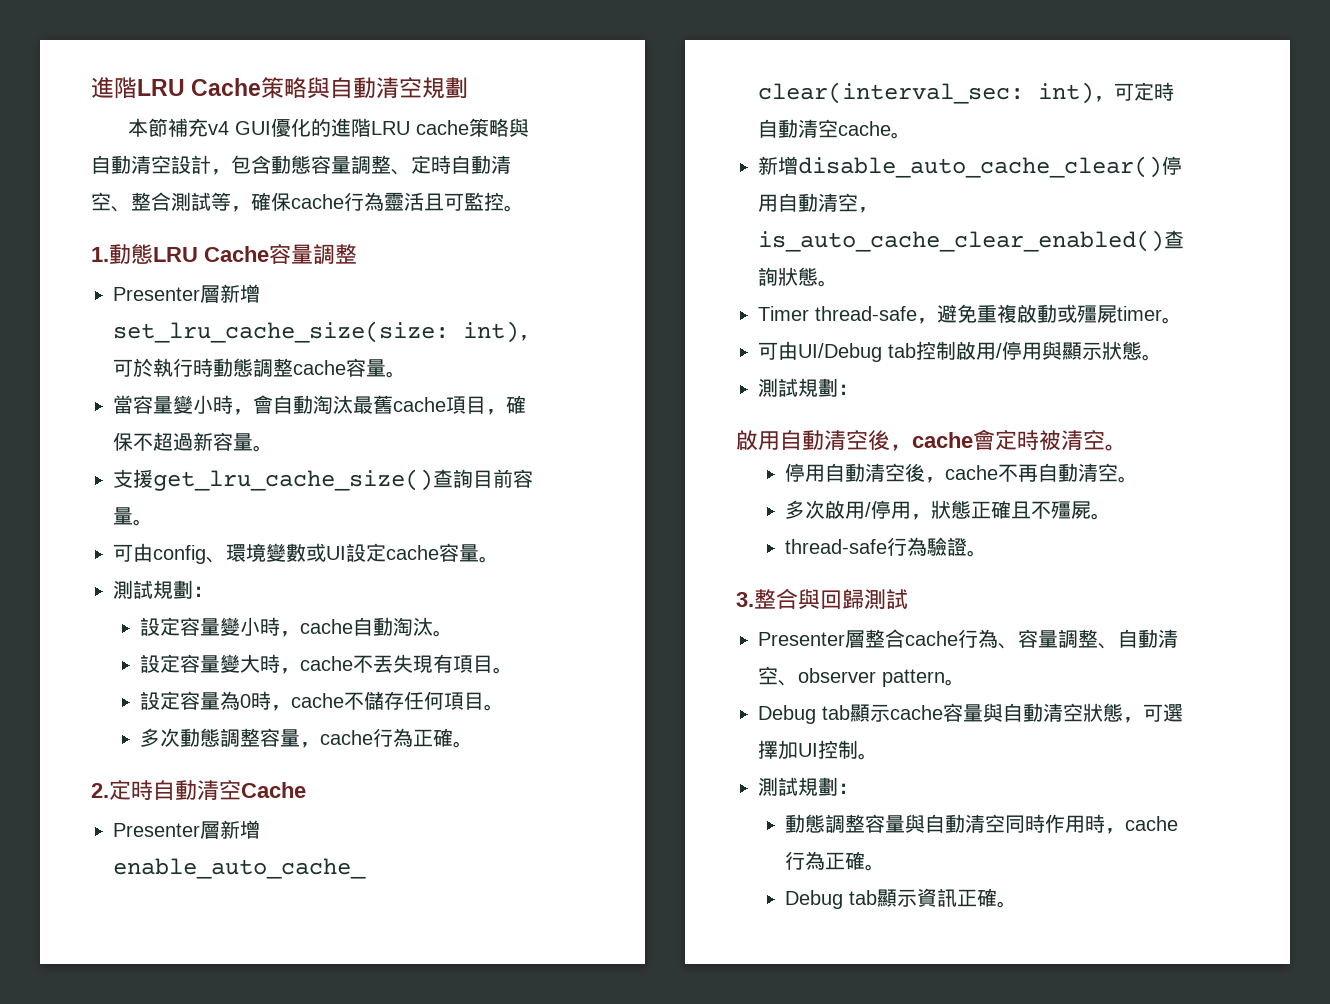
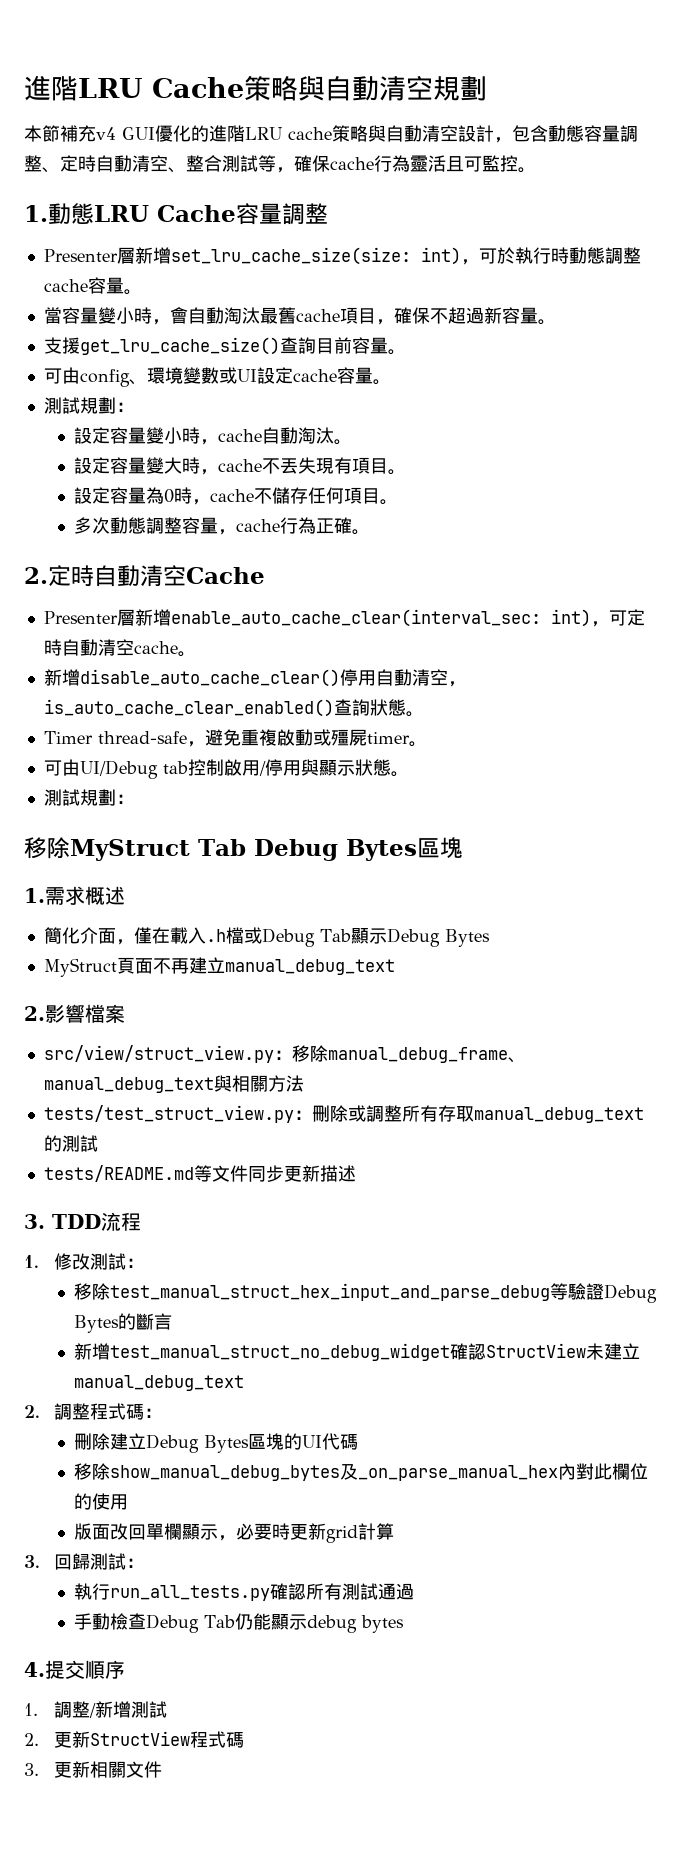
[736,429,1127,451] [784,463,1138,483] [784,500,1111,520] [784,537,987,557] [736,588,908,610] [758,629,1178,649] [758,666,965,687] [758,703,1183,724] [758,740,878,760] [758,777,858,796] [784,814,1178,834] [784,851,885,871] [784,888,1017,909] 啟用自動清空後，cache會定時被清空。 // 停用自動清空後，cache不再自動清空。 // 多次啟用/停用，狀態正確且不殭屍。 // thread-safe行為驗證。 // 3.整合與回歸測試 // Presenter層整合cache行為、容量調整、自動清空、observer pattern。 // Debug tab顯示cache容量與自動清空狀態，可選擇加UI控制。 // 測試規劃： // 動態調整容量與自動清空同時作用時，cache行為正確。 // Debug tab顯示資訊正確。 -> [24,837,463,861] [24,886,125,905] [43,927,490,947] [43,957,395,977] [24,1004,125,1023] [43,1045,526,1063] [43,1075,304,1093] [43,1105,644,1123] [43,1135,98,1152] [43,1165,356,1182] [24,1212,141,1231] [24,1253,145,1270] [74,1283,658,1303] [74,1313,173,1333] [74,1343,641,1361] [74,1375,245,1391] [24,1403,163,1420] [74,1433,359,1453] [74,1463,649,1481] [74,1493,129,1510] [74,1523,395,1543] [24,1553,145,1570] [74,1583,415,1601] [74,1613,405,1633] [24,1660,125,1679] [24,1701,168,1718] [24,1731,245,1748] [24,1761,163,1778] 移除MyStruct Tab Debug Bytes區塊 // 1.需求概述 // 簡化介面，僅在載入.h檔或Debug Tab顯示Debug Bytes // MyStruct頁面不再建立manual_debug_text // 2.影響檔案 // src/view/struct_view.py：移除manual_debug_frame、manual_debug_text與相關方法 // tests/test_struct_view.py：刪除或調整所有存取manual_debug_text的測試 // tests/README.md等文件同步更新描述 // 3. TDD流程 // 1.修改測試： // 移除test_manual_struct_hex_input_and_parse_debug等驗證Debug Bytes的斷言 // 新增test_manual_struct_no_debug_widget確認StructView未建立manual_debug_text // 2.調整程式碼： // 刪除建立Debug Bytes區塊的UI代碼 // 移除show_manual_debug_bytes及_on_parse_manual_hex內對此欄位的使用 // 版面改回單欄顯示，必要時更新grid計算 // 3.回歸測試： // 執行run_all_tests.py確認所有測試通過 // 手動檢查Debug Tab仍能顯示debug bytes // 4.提交順序 // 1.調整/新增測試 // 2.更新StructView程式碼 // 3.更新相關文件

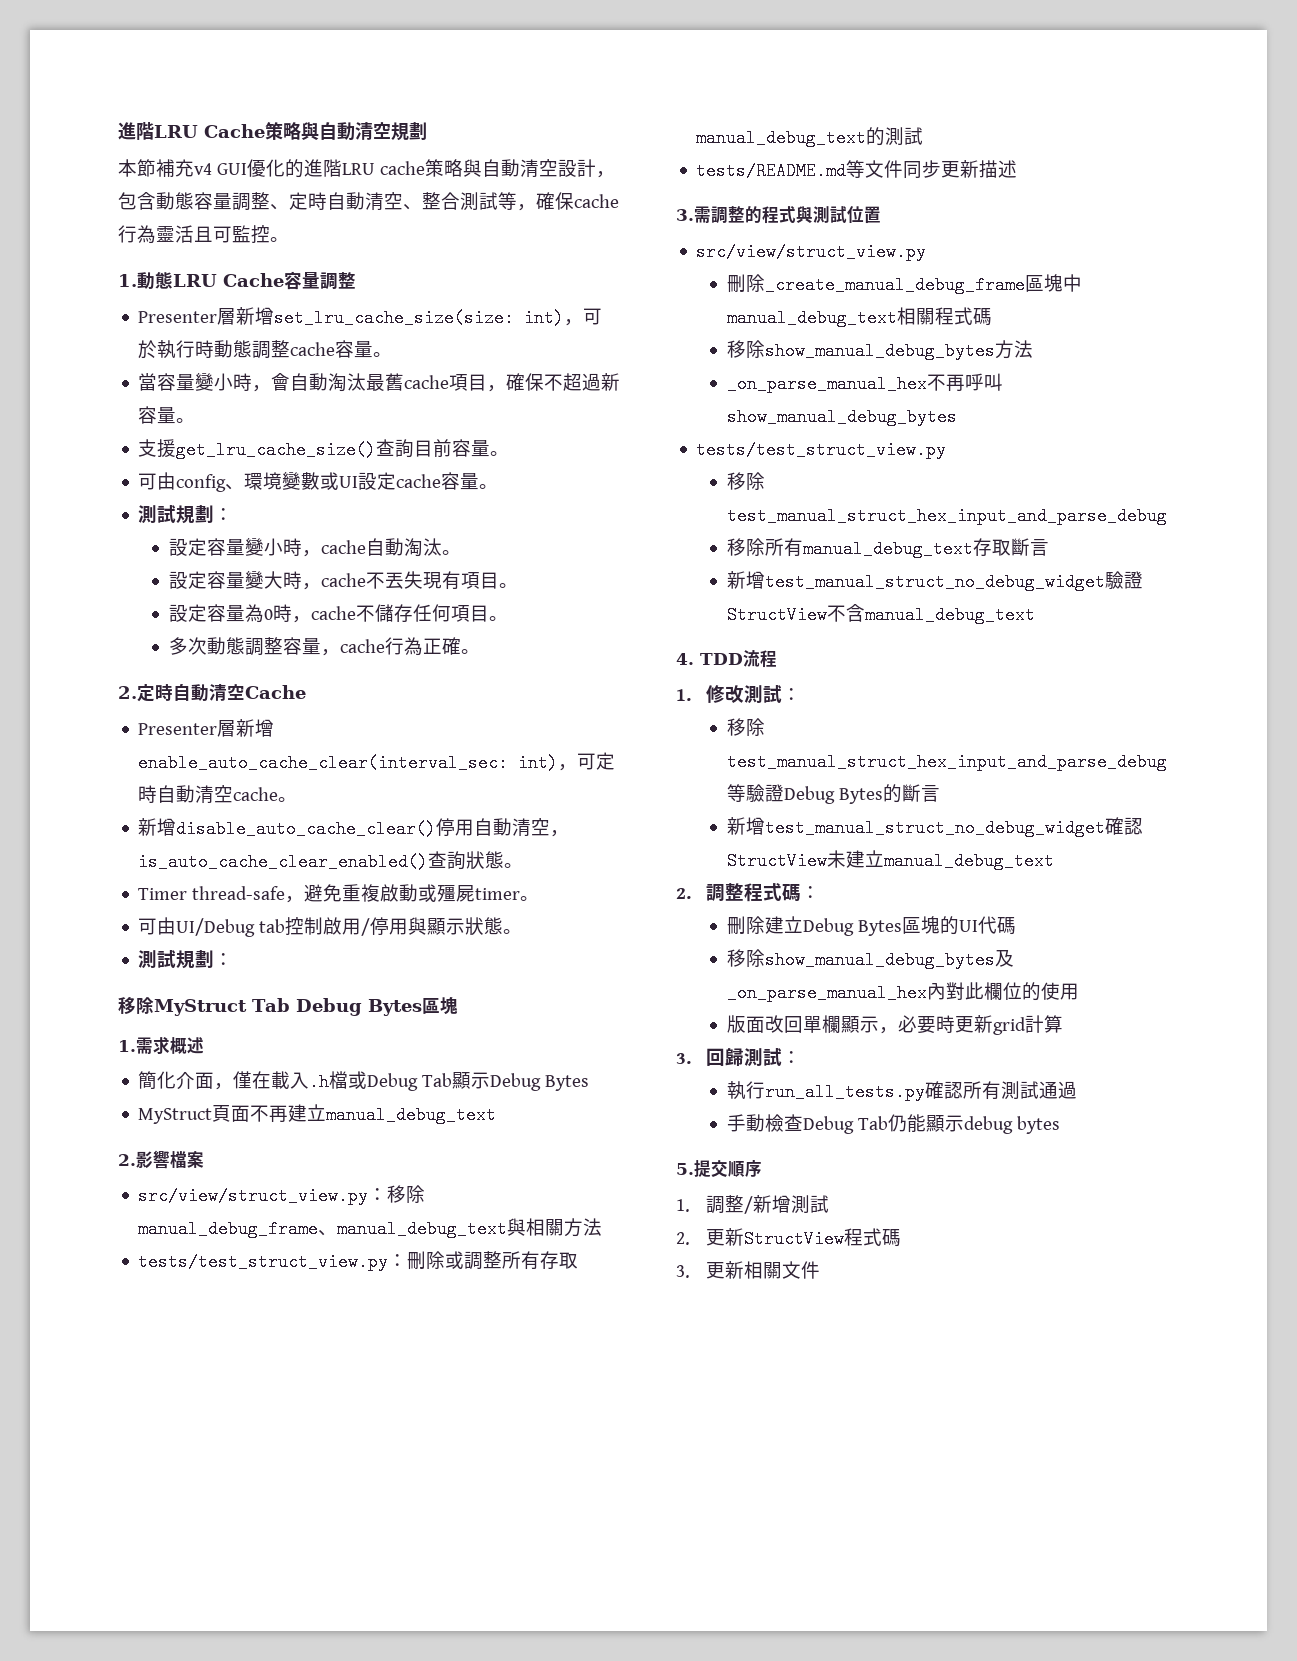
(45, 1221) none -> [694,206,881,224] [696,243,927,261] [726,274,1082,294] [726,307,992,327] [726,340,1033,360] [726,373,1003,393] [726,408,957,426] [696,441,947,459] [726,472,765,490] [726,507,1167,525] [726,538,1049,558] [726,571,1143,591] [726,604,1035,624] [676,653,694,665] 需調整的程式與測試位置 // src/view/struct_view.py // 刪除_create_manual_debug_frame區塊中manual_debug_text相關程式碼 // 移除show_manual_debug_bytes方法 // _on_parse_manual_hex不再呼叫show_manual_debug_bytes // tests/test_struct_view.py // 移除test_manual_struct_hex_input_and_parse_debug // 移除所有manual_debug_text存取斷言 // 新增test_manual_struct_no_debug_widget驗證StructView不含manual_debug_text // 4.
[24,1662,45,1677] 4. -> [676,1163,694,1175] 5.

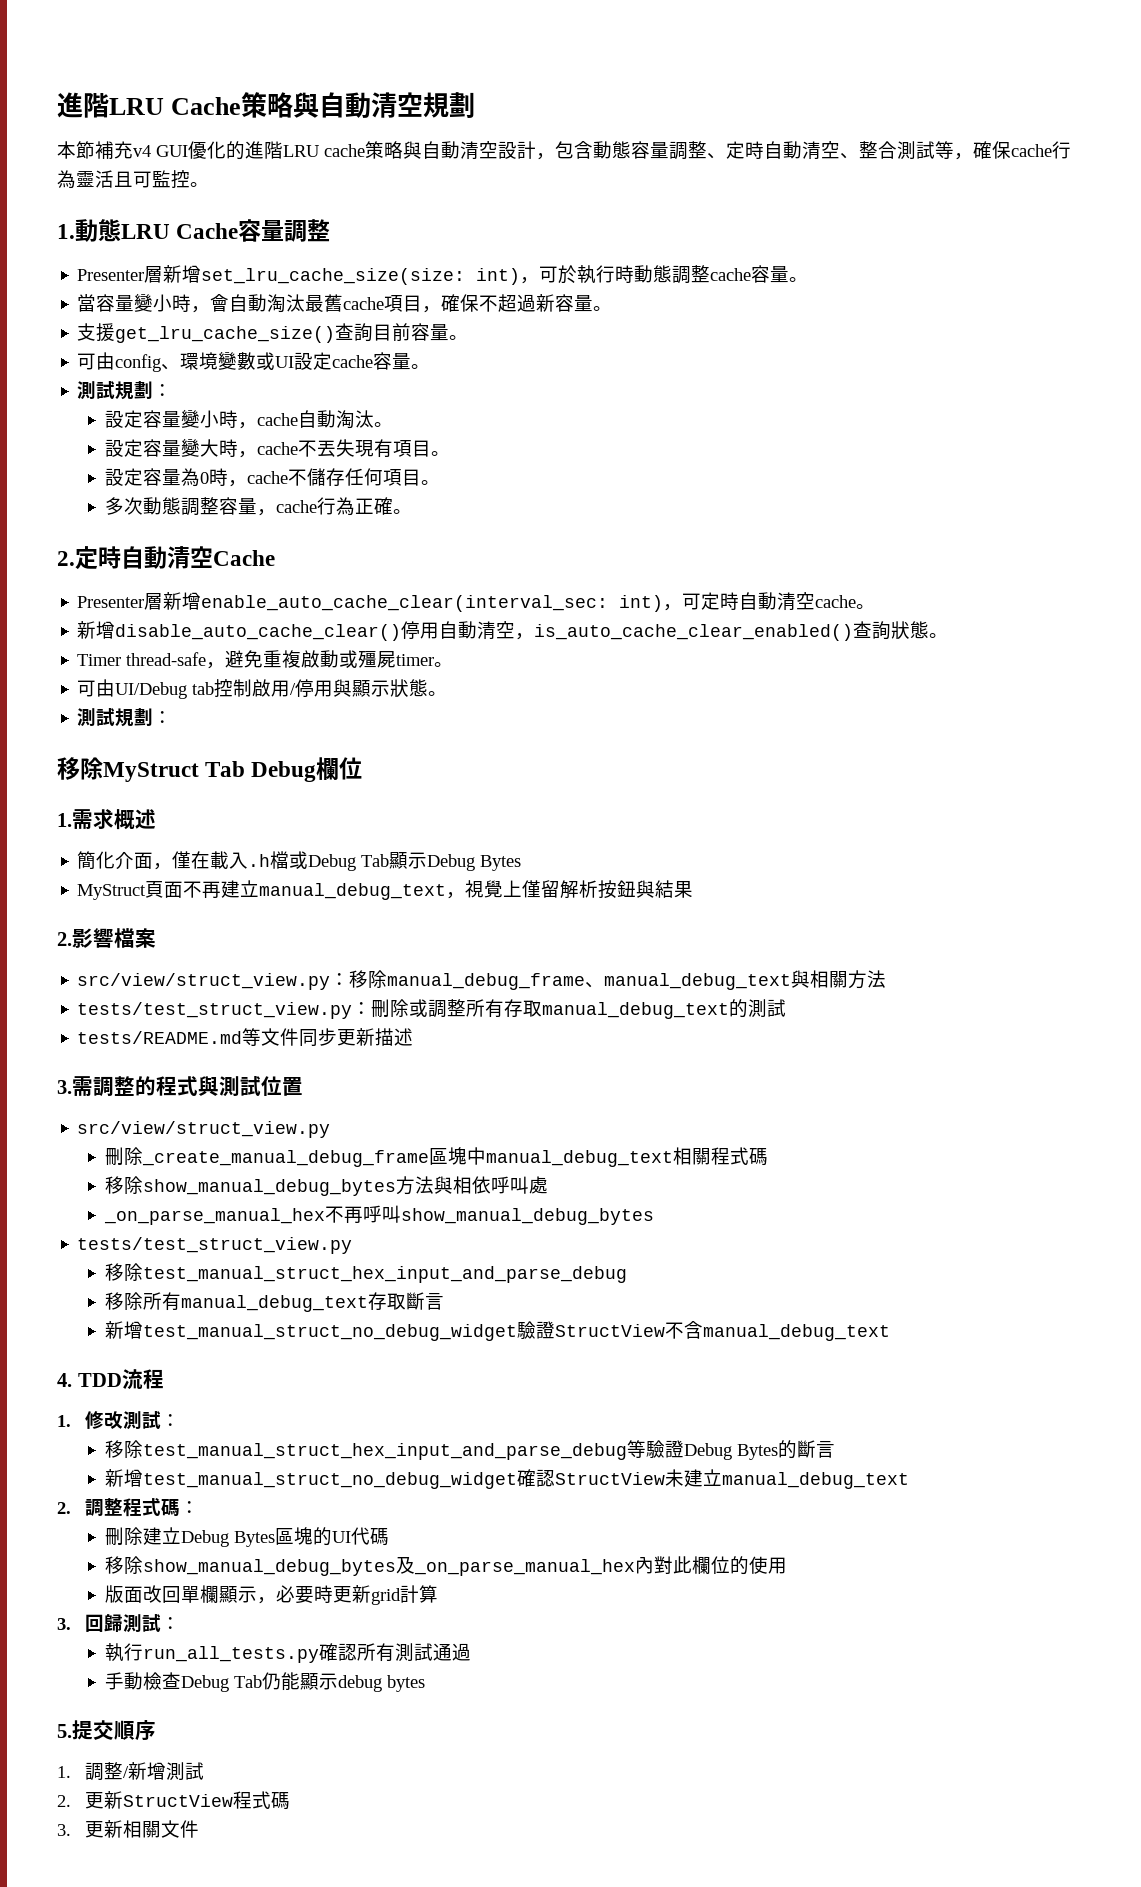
[367,997,458,1016] Bytes區塊 -> [316,757,363,780] 欄位
(497, 1115) none -> [446,880,694,899] ，視覺上僅留解析按鈕與結果
(1033, 349) none -> [434,1176,549,1194] 與相依呼叫處

